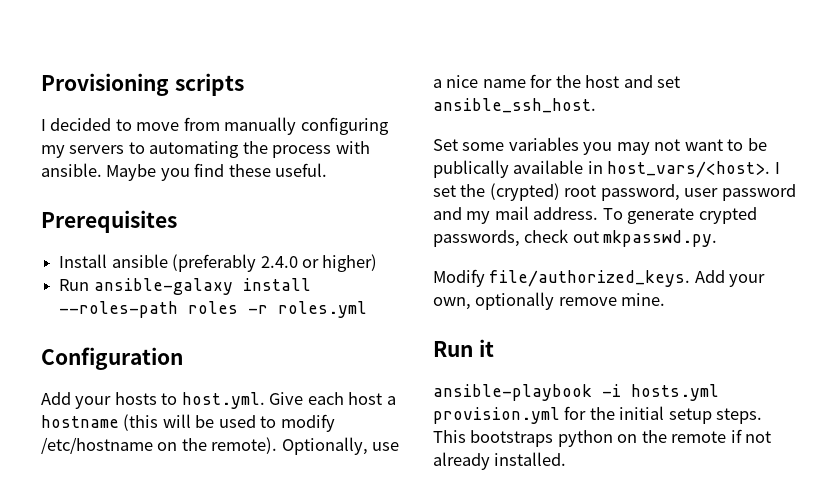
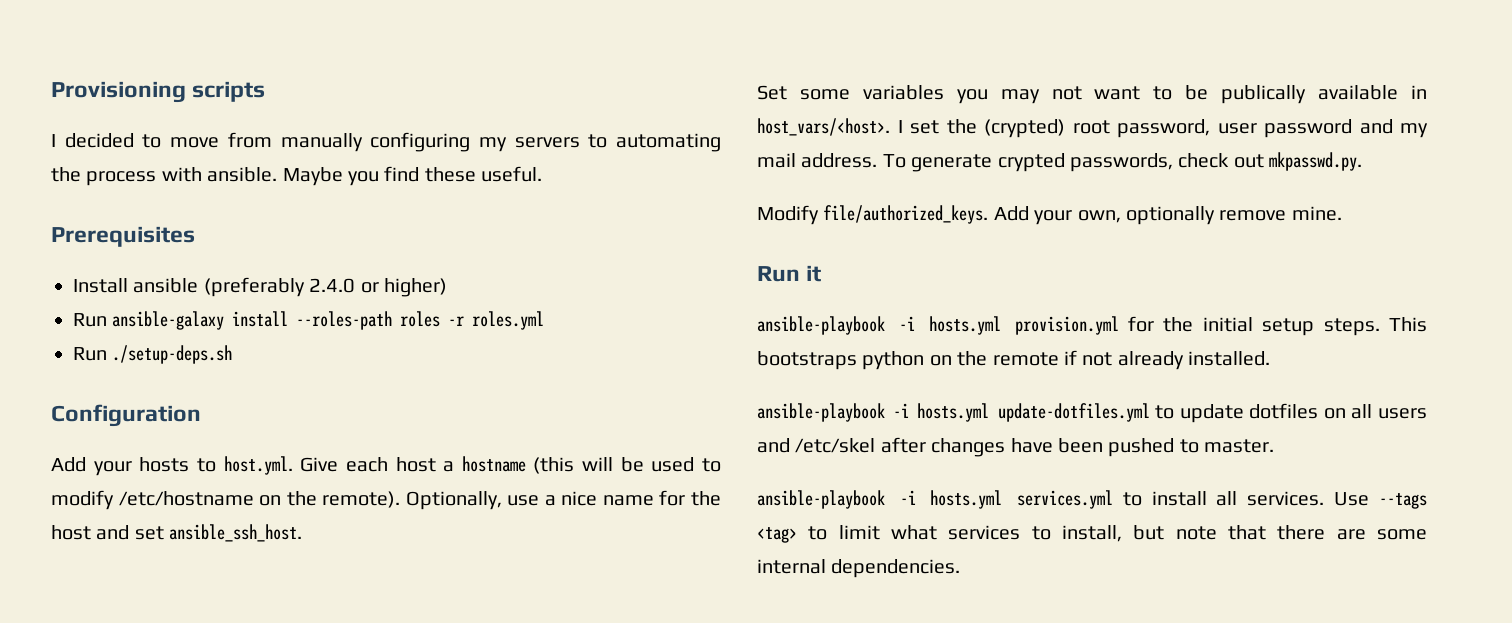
(368, 309) none -> [73,345,233,364] // Run ./setup-deps.sh
(567, 459) none -> [757,403,1427,423] [757,437,1275,457] [757,490,1427,509] [757,525,1427,543] [757,559,961,578] // ansible-playbook -i hosts.yml update-dotfiles.yml to update dotfiles on all users and /etc/skel after changes have been pushed to master. // ansible-playbook -i hosts.yml services.yml to install all services. Use --tags <tag> to limit what services to install, but note that there are some internal dependencies.

